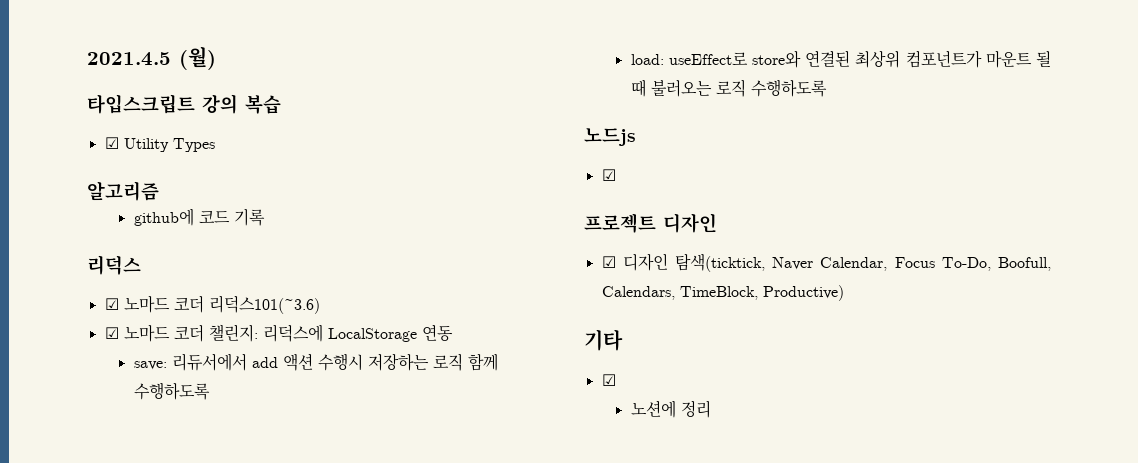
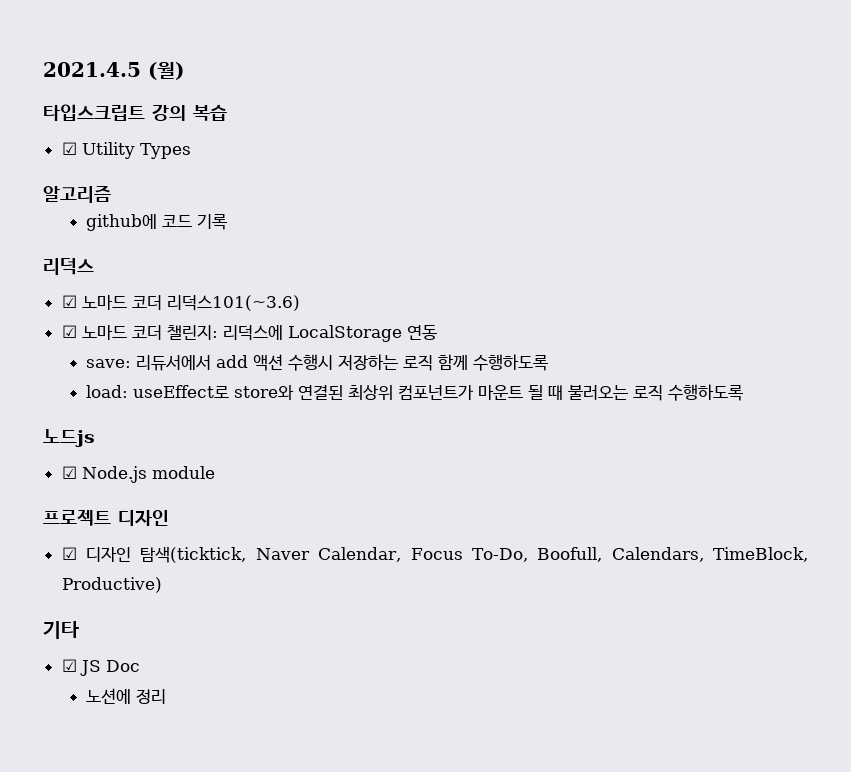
(616, 175) none -> [81,466,215,483] Node.js module
(616, 380) none -> [79,660,140,676] JS Doc

